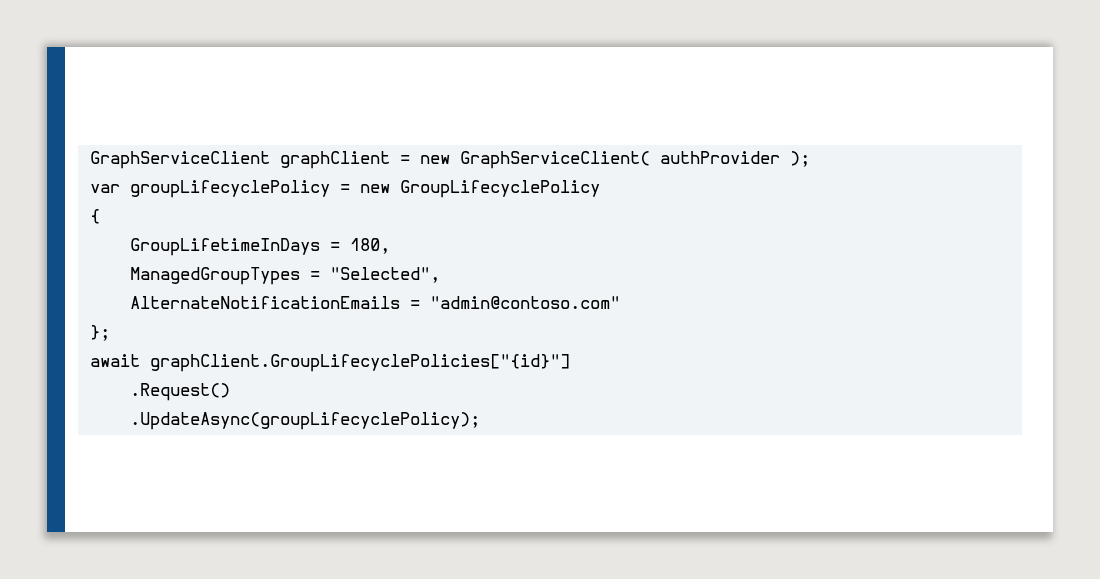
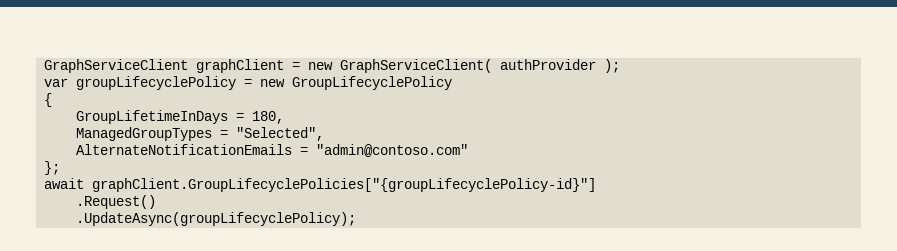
[150,354,571,372] graphClient.GroupLifecyclePolicies["{id}"] -> [92,178,597,192] graphClient.GroupLifecyclePolicies["{groupLifecyclePolicy-id}"]

